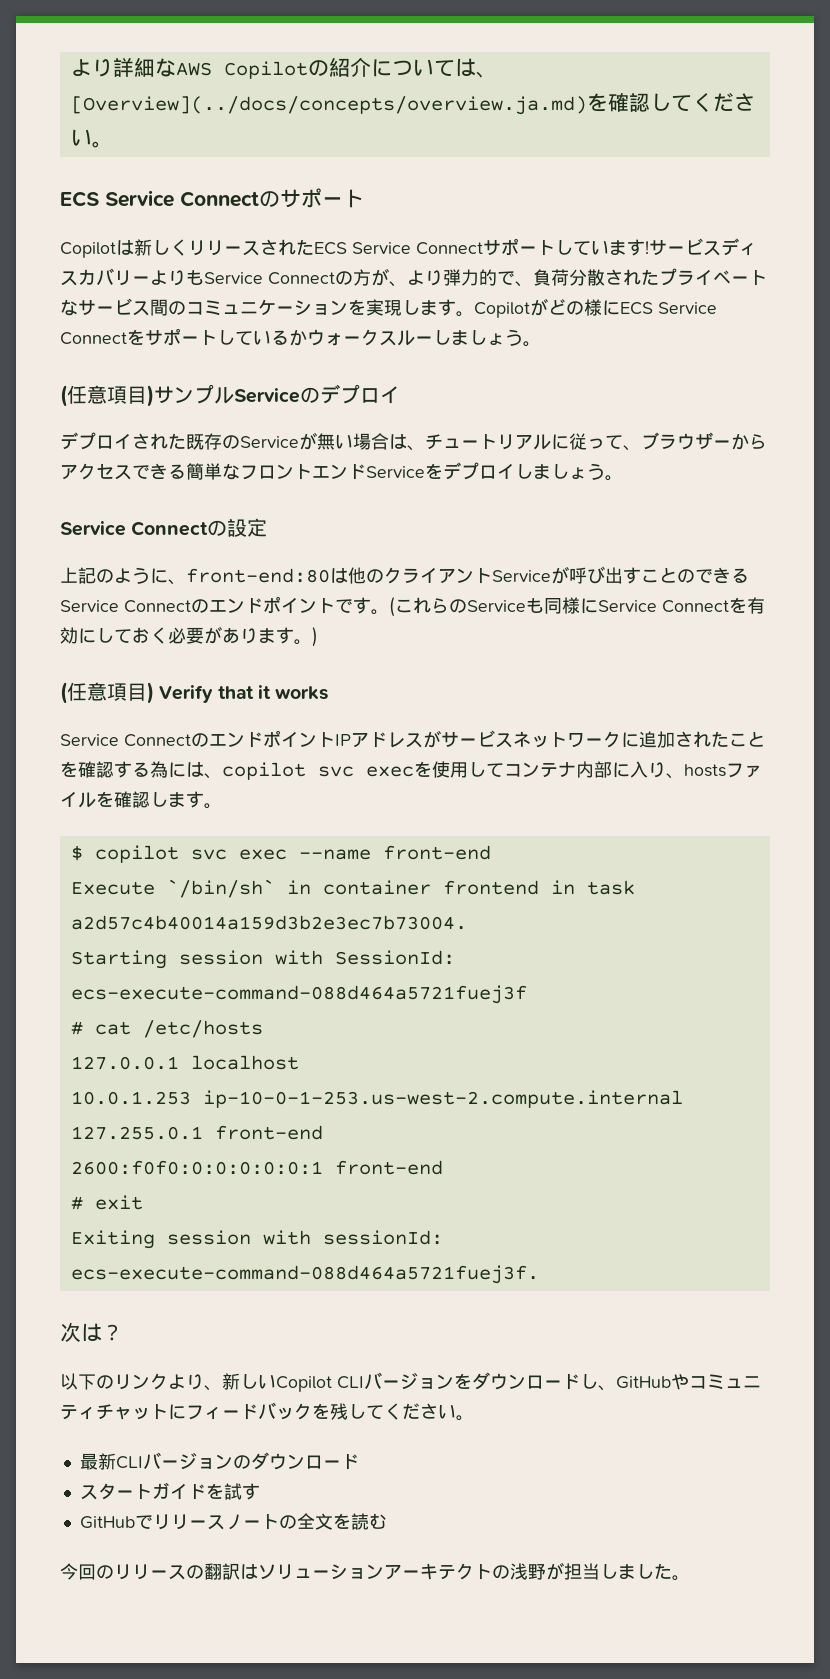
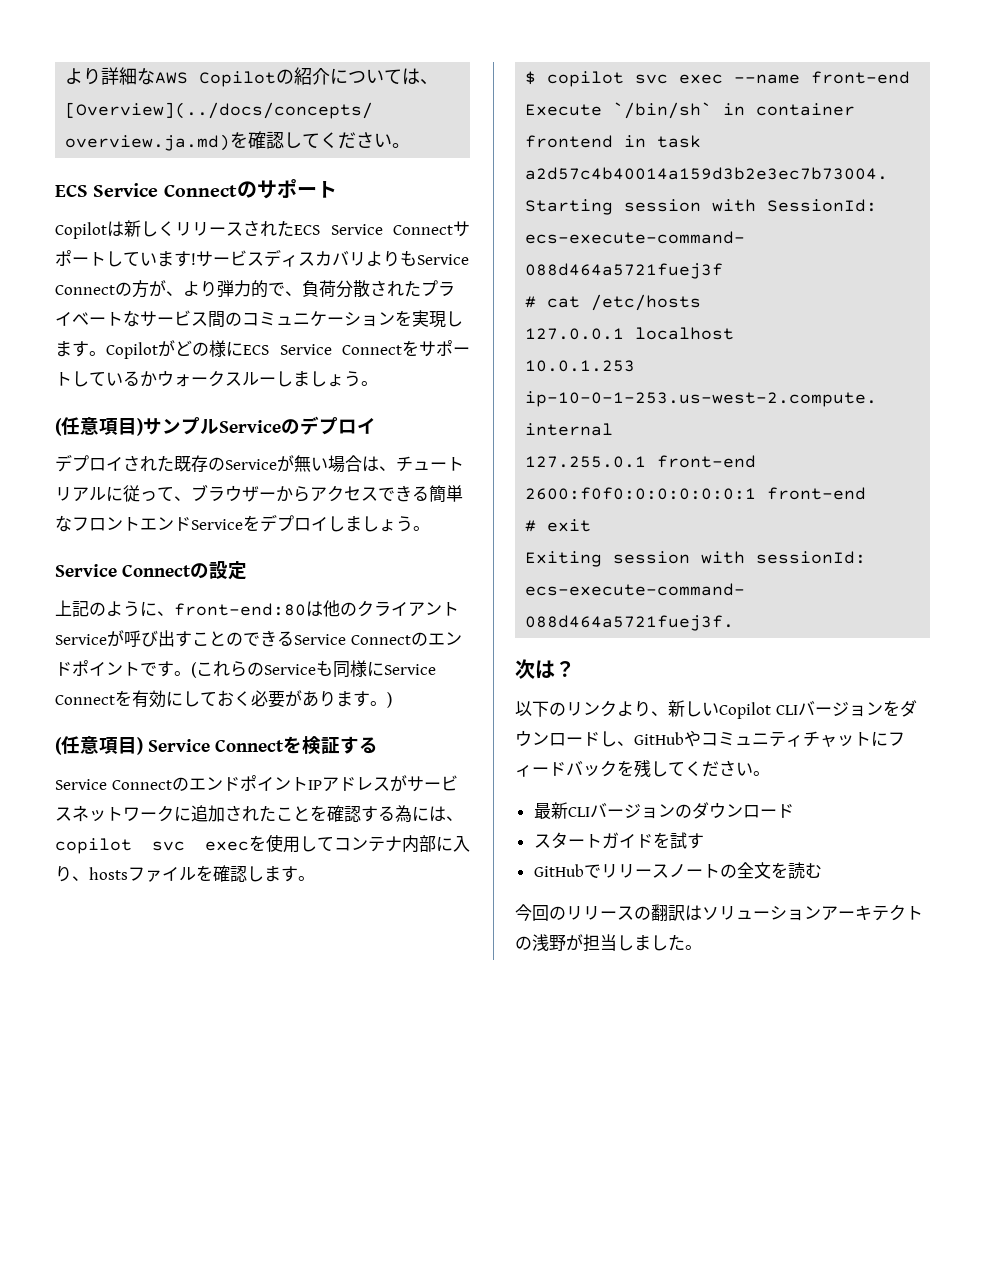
[132,276,150,284] ー -> (366, 259) none
[159,685,329,703] Verify that it works -> [148,736,378,755] Service Connectを検証する

